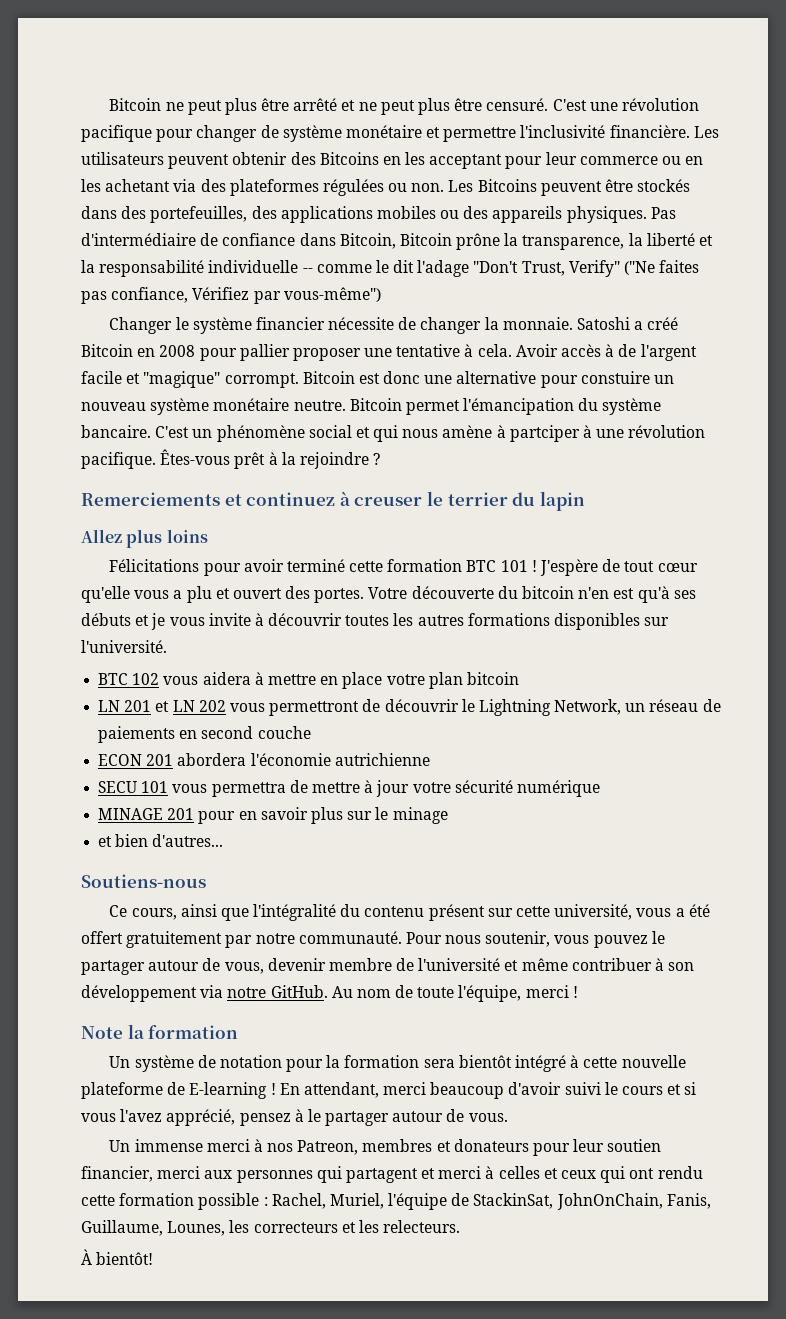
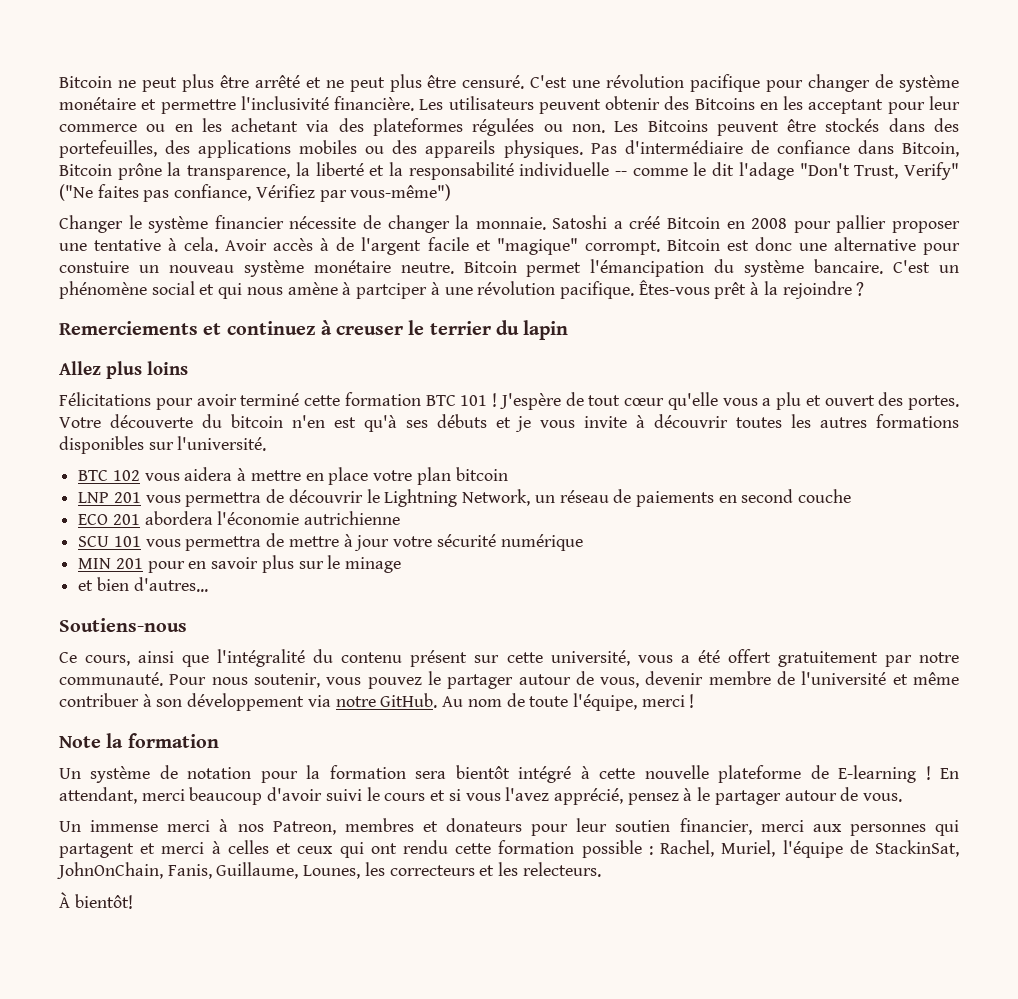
[98,700,360,716] LN 201 et LN 202 vous permettront -> [78,492,262,507] LNP 201 vous permettra
[98,754,143,766] ECON -> [78,514,109,525] ECO
[98,781,138,793] SECU -> [78,536,110,547] SCU
[98,808,164,820] MINAGE -> [78,558,112,569] MIN

